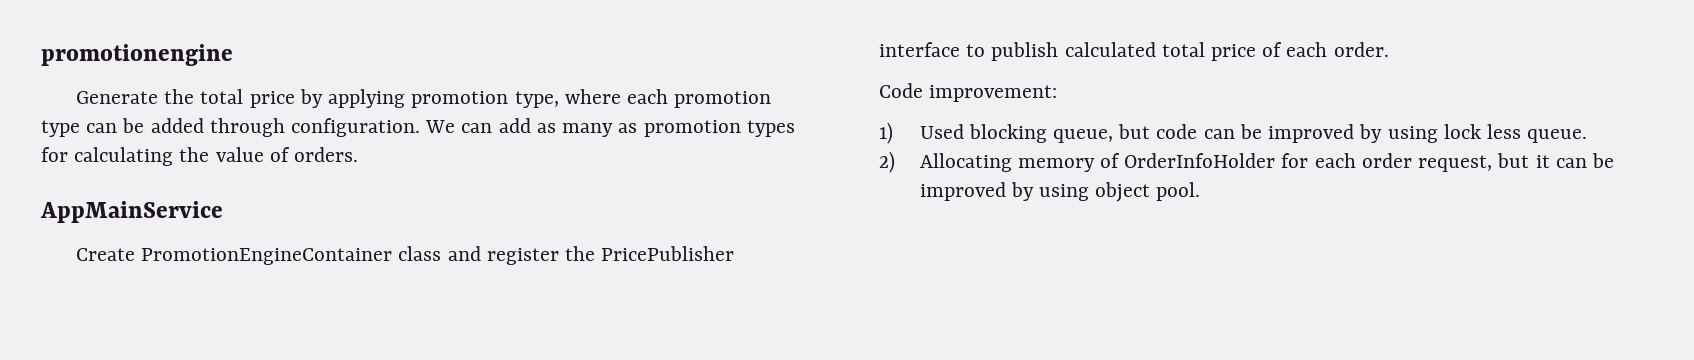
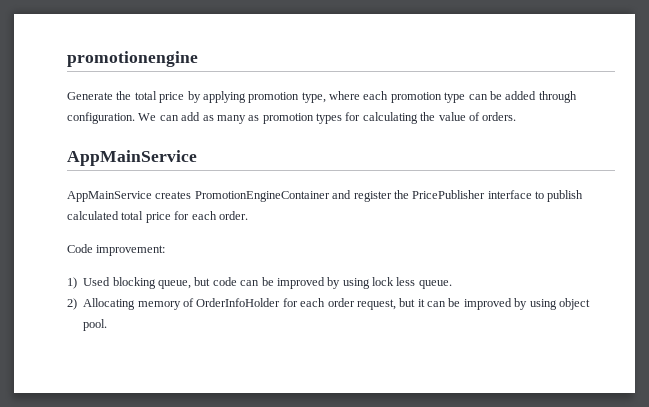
[76,246,442,265] Create PromotionEngineContainer class -> [67,191,330,202] AppMainService creates PromotionEngineContainer
[1262,42,1283,57] of -> [174,211,190,220] for

